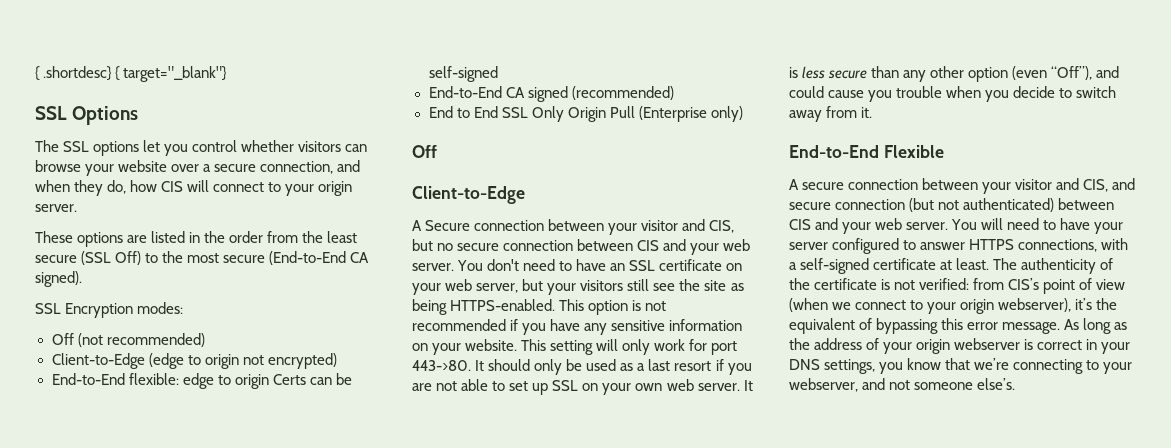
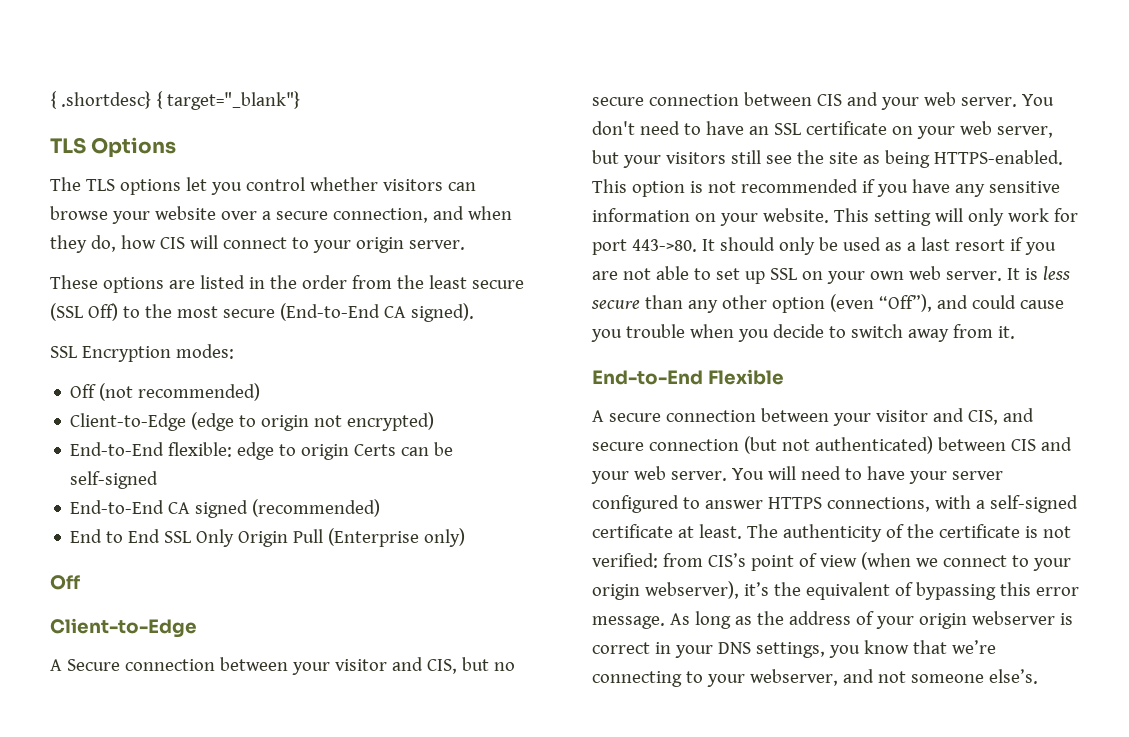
[35,106,67,120] SSL -> [50,137,86,154] TLS
[63,141,90,152] SSL -> [85,179,115,191] TLS

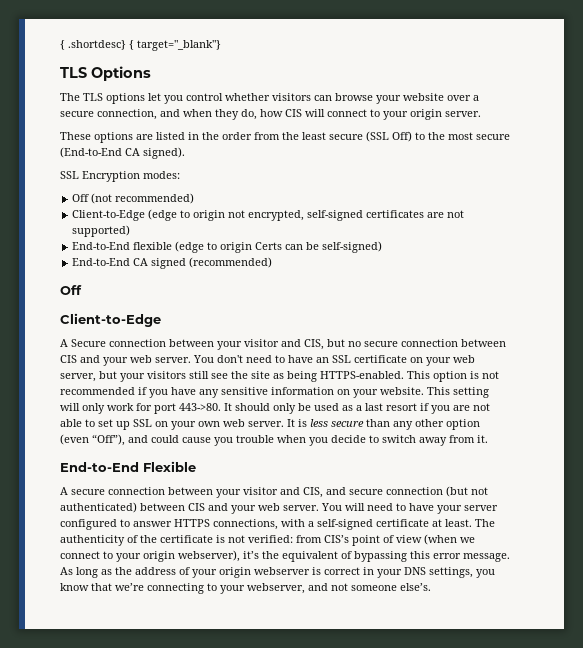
[347,412,435,431] [70,442,275,460] encrypted) // End-to-End flexible: edge -> [248,210,465,221] [72,225,131,237] [72,241,205,253] encrypted, self-signed certificates are not supported) // End-to-End flexible (edge
[70,471,159,489] self-signed -> [322,241,383,253] self-signed)
[70,528,466,547] // End to End SSL Only Origin Pull (Enterprise only) -> (273, 262) none

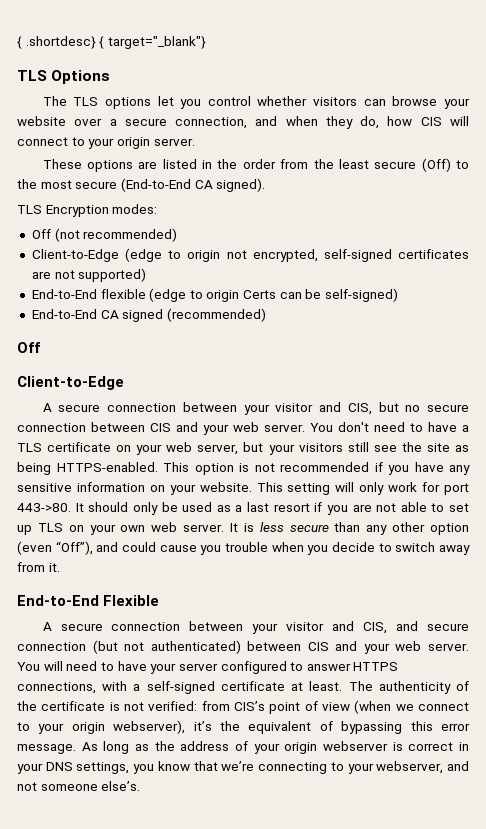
[366,131,412,142] (SSL Off) -> [421,158,451,172] (Off)
[60,171,79,179] SSL -> [17,205,42,214] TLS
[71,339,106,347] Secure -> [58,404,101,412] secure
[316,355,351,363] an SSL -> [462,425,469,432] [17,443,42,452] a TLS
[133,419,152,427] SSL -> [37,523,63,532] TLS

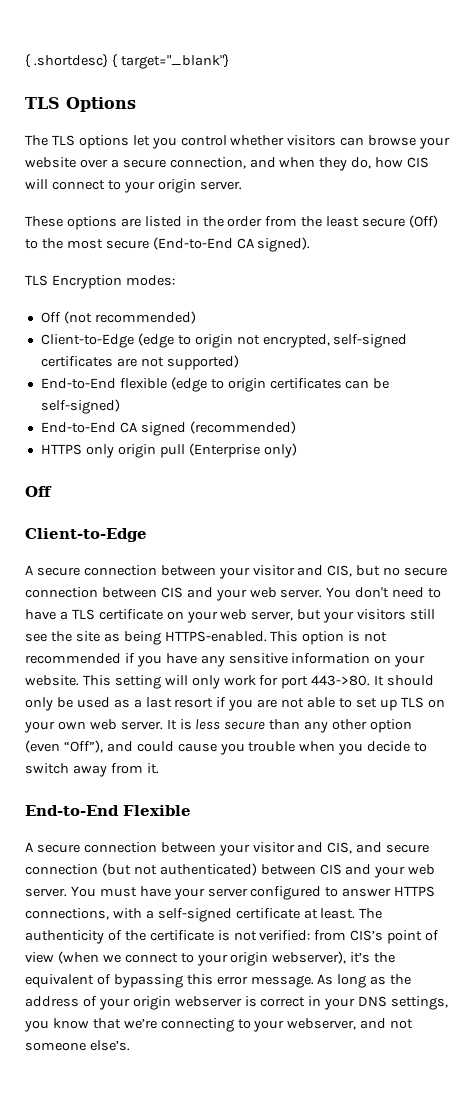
[243,290,277,299] Certs -> [269,378,342,389] certificates
(266, 315) none -> [40,443,297,458] // HTTPS only origin pull (Enterprise only)
[43,661,114,671] will need to -> [99,887,137,897] must

